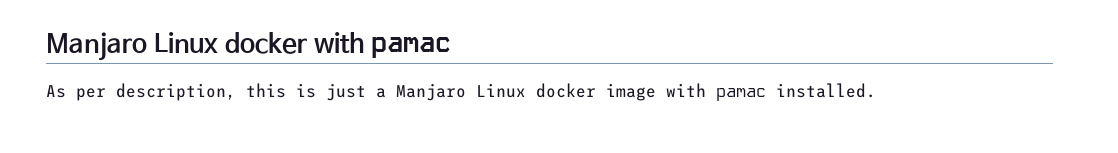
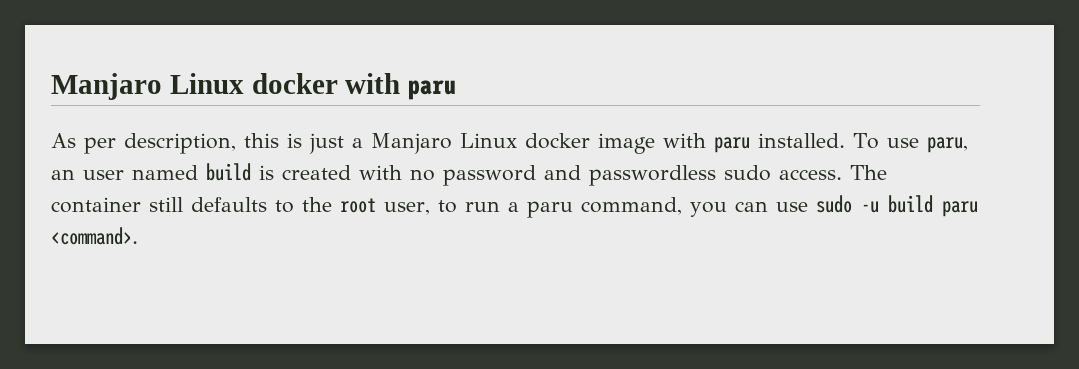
[371,37,452,58] pamac -> [408,80,457,100] paru
[716,83,876,101] pamac installed. -> [714,133,968,153] [51,163,887,186] [51,195,978,218] [51,227,138,245] paru installed. To use paru, an user named build is created with no password and passwordless sudo access. The container still defaults to the root user, to run a paru command, you can use sudo -u build paru <command>.

